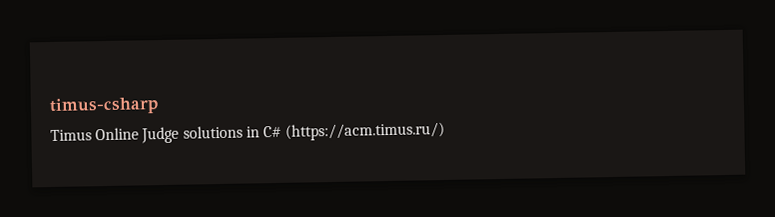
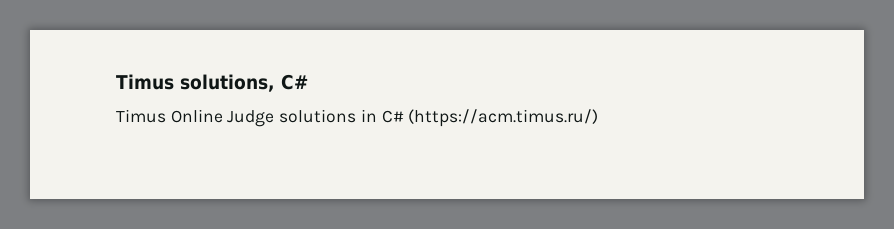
[49,97,159,116] timus-csharp -> [116,74,308,92] Timus solutions, C#

